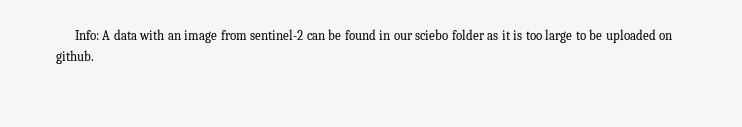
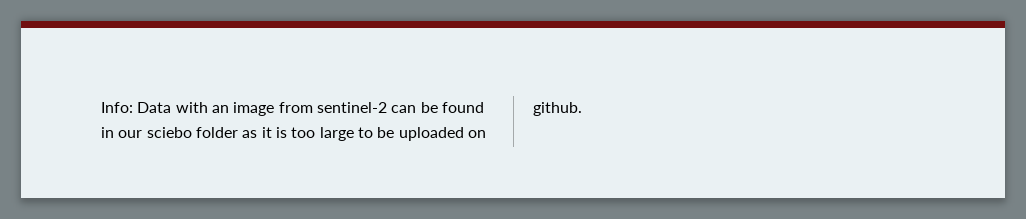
[102,29,137,40] A data -> [137,102,172,113] Data

